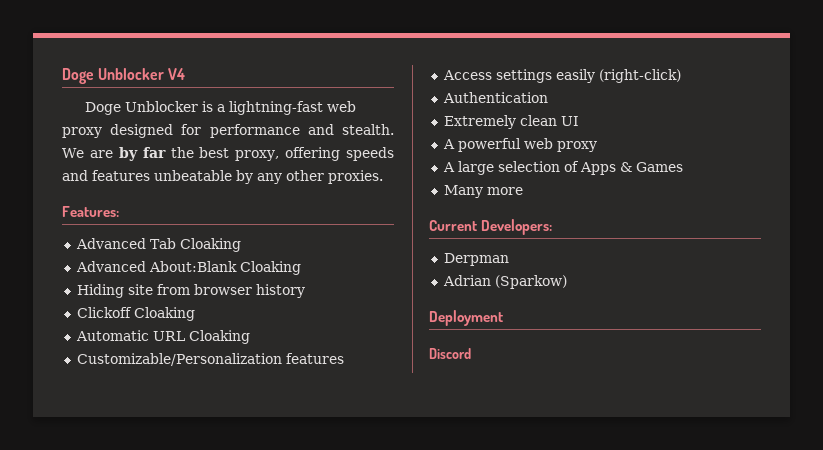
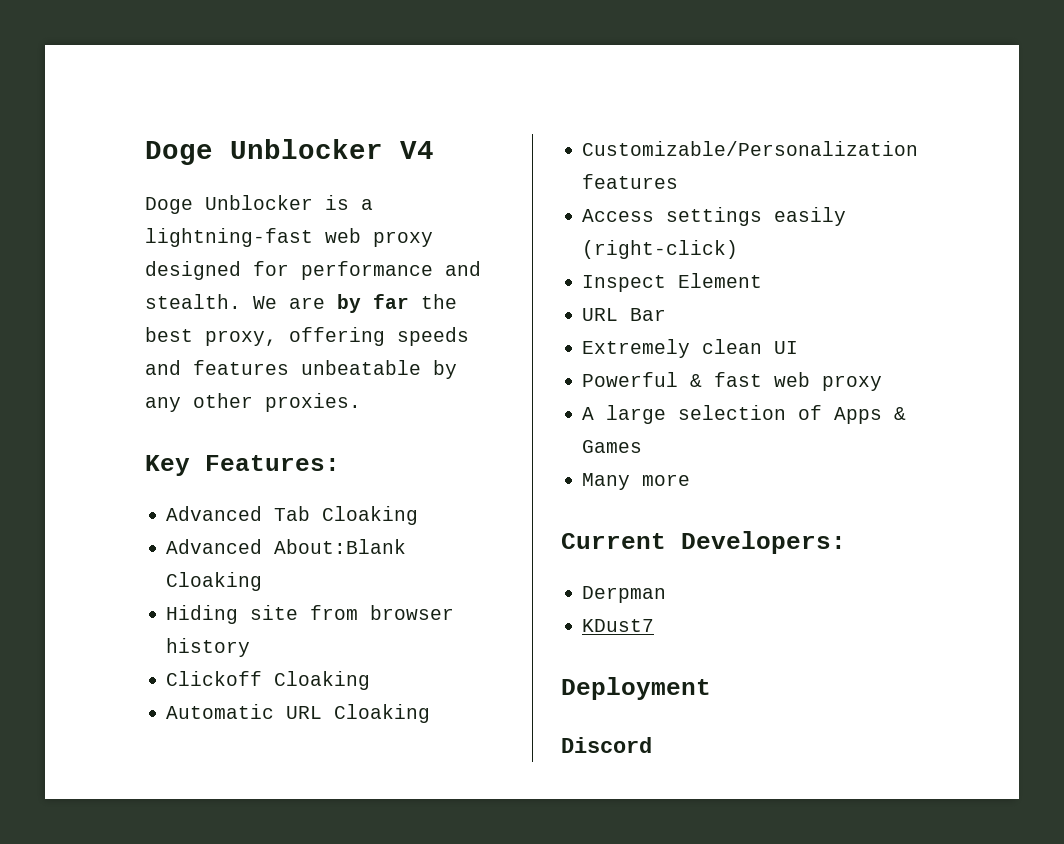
(383, 177) none -> [145,455,190,476] Key
[442,92,548,103] Authentication -> [582,273,763,292] [582,308,667,321] Inspect Element // URL Bar
[442,138,521,152] A powerful -> [582,372,763,387] Powerful & fast
[442,275,567,289] Adrian (Sparkow) -> [582,619,655,632] KDust7

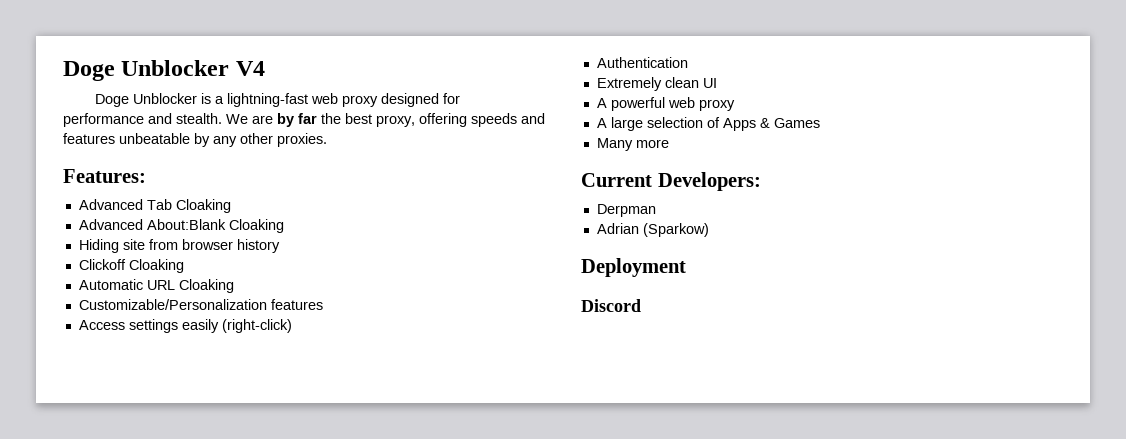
[145,455,190,476] Key -> (327, 140) none
[582,273,763,292] [582,308,667,321] Inspect Element // URL Bar -> [596,57,688,68] Authentication
[582,372,763,387] Powerful & fast -> [596,97,665,111] A powerful
[582,619,655,632] KDust7 -> [596,223,709,237] Adrian (Sparkow)

